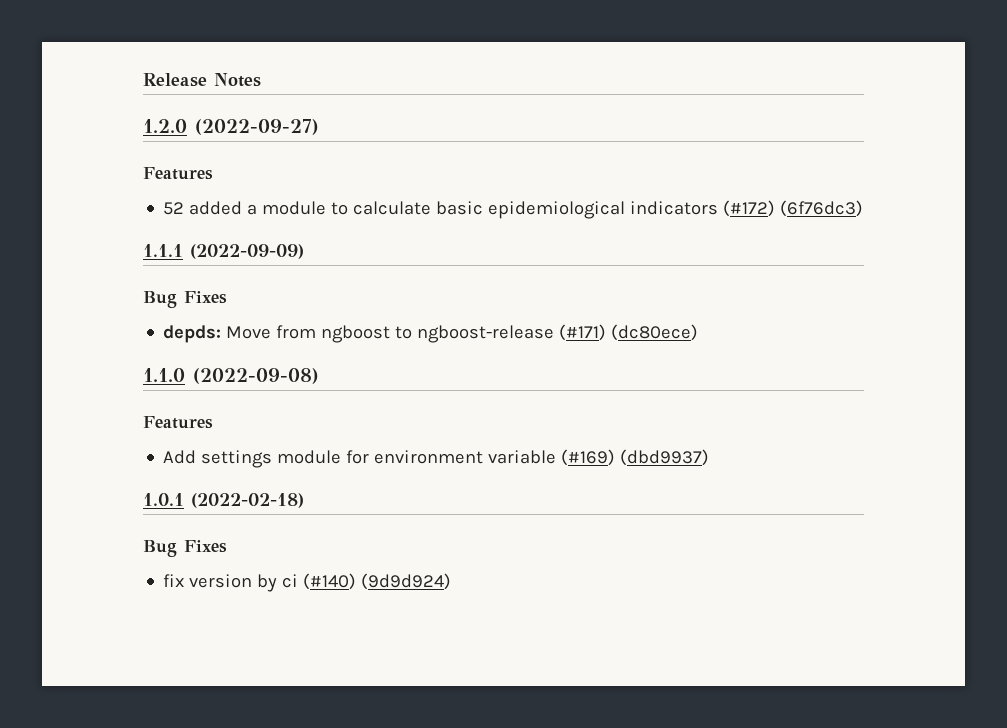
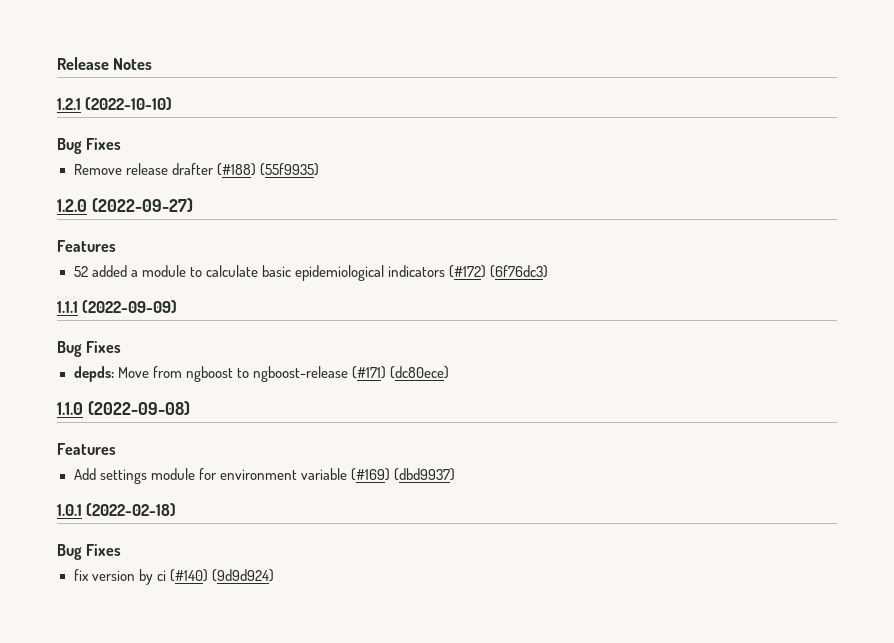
(261, 80) none -> [57,97,173,110] [57,138,122,154] [73,163,319,176] // 1.2.1 (2022-10-10) // Bug Fixes // Remove release drafter (#188) (55f9935)

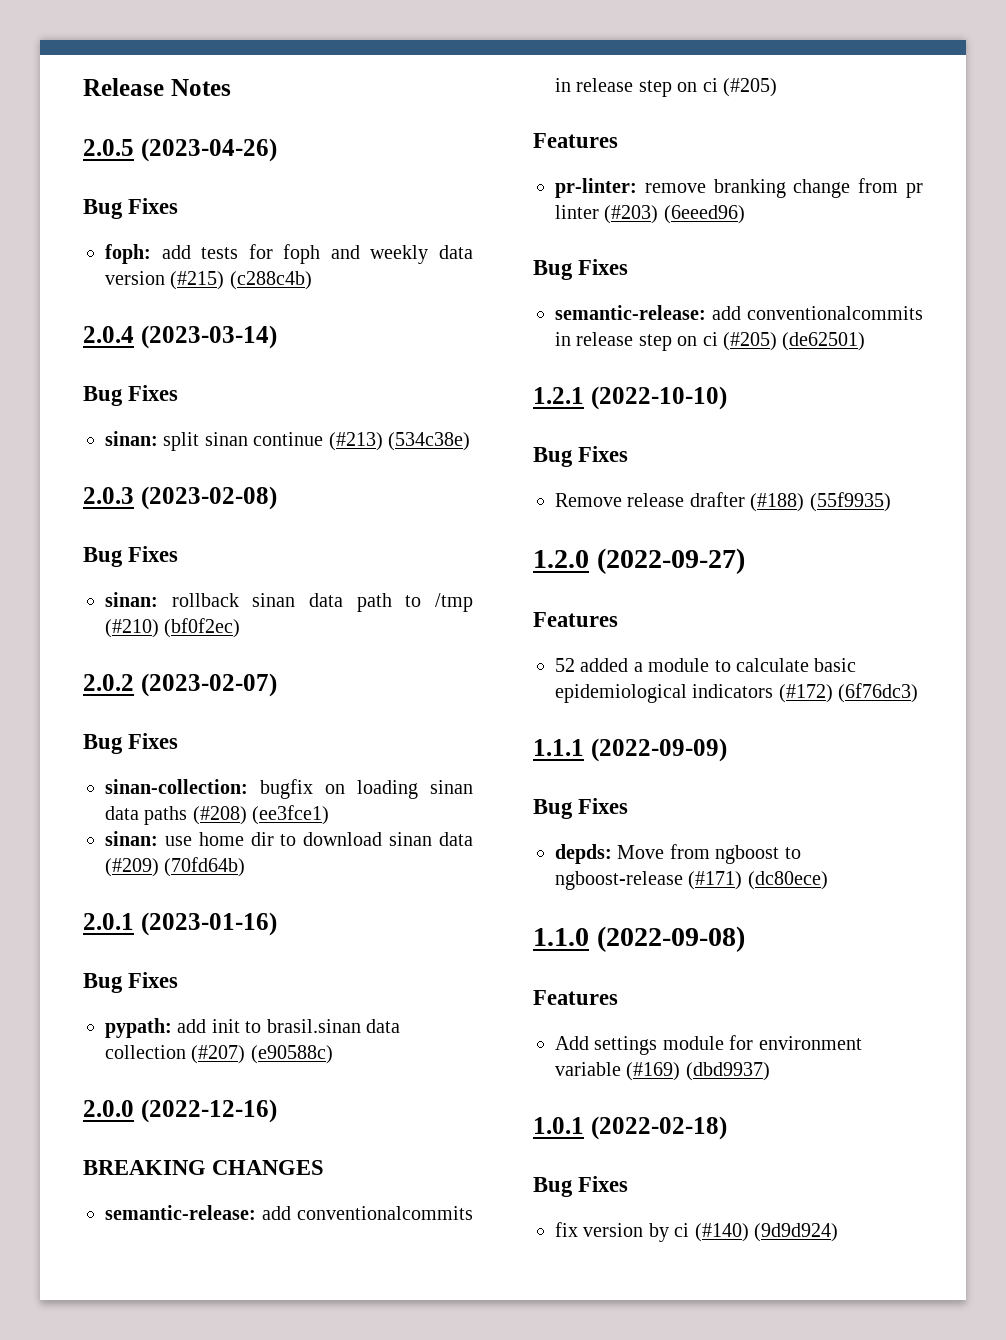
(153, 64) none -> [83,138,277,162] [83,198,179,219] [105,244,473,264] [105,271,312,290] [83,325,277,349] [83,385,179,406] [105,431,470,451] [83,486,277,510] [83,546,179,567] [105,592,474,612] [105,618,241,638] [83,673,277,697] [83,733,179,754] [105,779,473,799] [105,805,330,825] [105,831,473,846] [105,857,246,877] [83,912,277,936] [83,972,179,993] [105,1018,400,1038] [105,1045,333,1064] [83,1099,277,1123] [83,1160,325,1175] [105,1205,473,1220] [555,78,777,97] [533,133,618,148] [555,178,923,198] [555,205,745,224] [533,259,629,280] [555,305,923,320] [555,332,866,351] // 2.0.5 (2023-04-26) // Bug Fixes // foph: add tests for foph and weekly data version (#215) (c288c4b) // 2.0.4 (2023-03-14) // Bug Fixes // sinan: split sinan continue (#213) (534c38e) // 2.0.3 (2023-02-08) // Bug Fixes // sinan: rollback sinan data path to /tmp (#210) (bf0f2ec) // 2.0.2 (2023-02-07) // Bug Fixes // sinan-collection: bugfix on loading sinan data paths (#208) (ee3fce1) // sinan: use home dir to download sinan data (#209) (70fd64b) // 2.0.1 (2023-01-16) // Bug Fixes // pypath: add init to brasil.sinan data collection (#207) (e90588c) // 2.0.0 (2022-12-16) // BREAKING CHANGES // semantic-release: add conventionalcommits in release step on ci (#205) // Features // pr-linter: remove branking change from pr linter (#203) (6eeed96) // Bug Fixes // semantic-release: add conventionalcommits in release step on ci (#205) (de62501)

